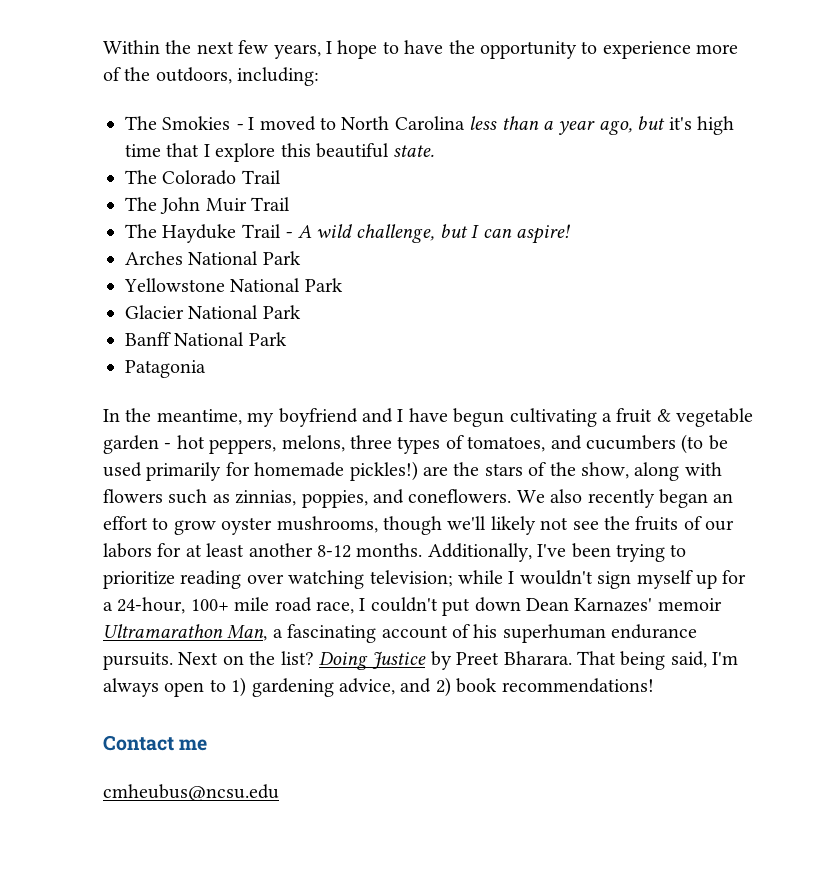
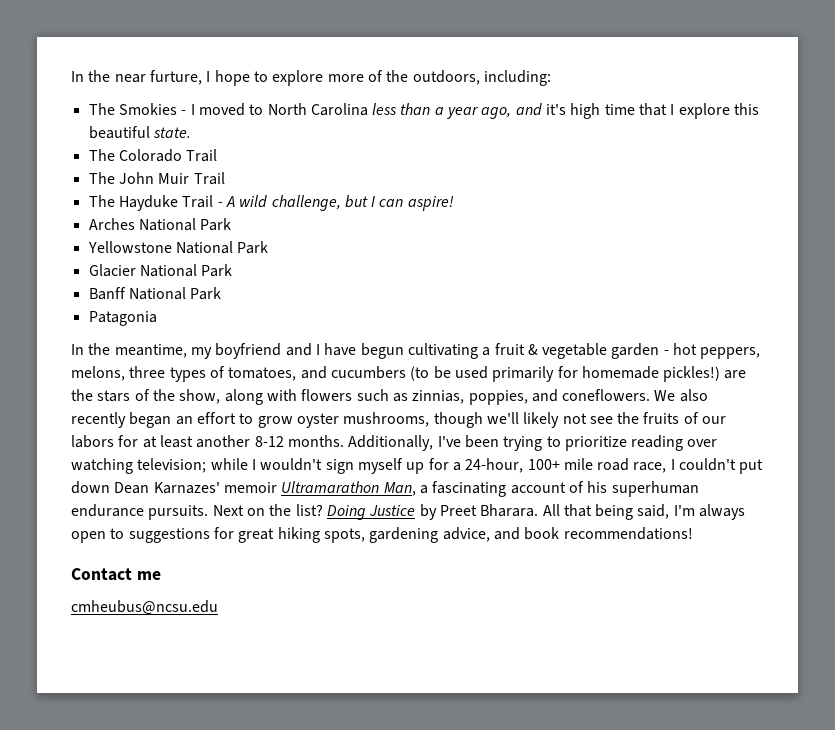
[103,40,691,59] Within the next few years, I hope to have the opportunity to experience -> [71,70,324,86] In the near furture, I hope to explore
[637,116,666,130] but -> [515,103,542,116] and
[576,651,616,665] That -> [542,504,592,517] All that
[231,677,247,697] 1) -> [128,527,365,543] suggestions for great hiking spots,
[435,677,451,697] 2) -> (520, 533) none

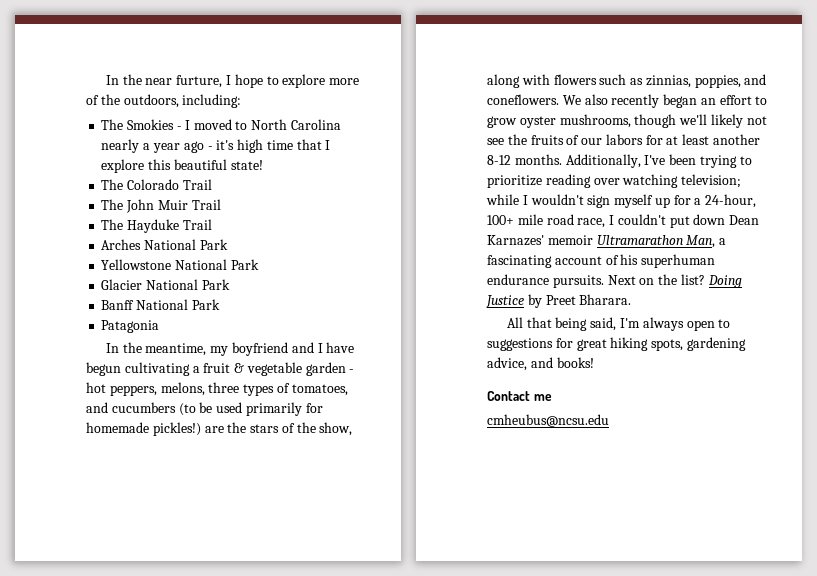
[372,103,542,119] less than a year ago, and -> [101,139,213,153] nearly a year ago -
[152,127,191,138] state. -> [230,160,263,170] state!
[217,195,454,211] - A wild challenge, but I can aspire! -> (212, 224) none
(539, 510) none -> (632, 299) //
[524,527,693,540] book recommendations! -> [556,357,594,368] books!

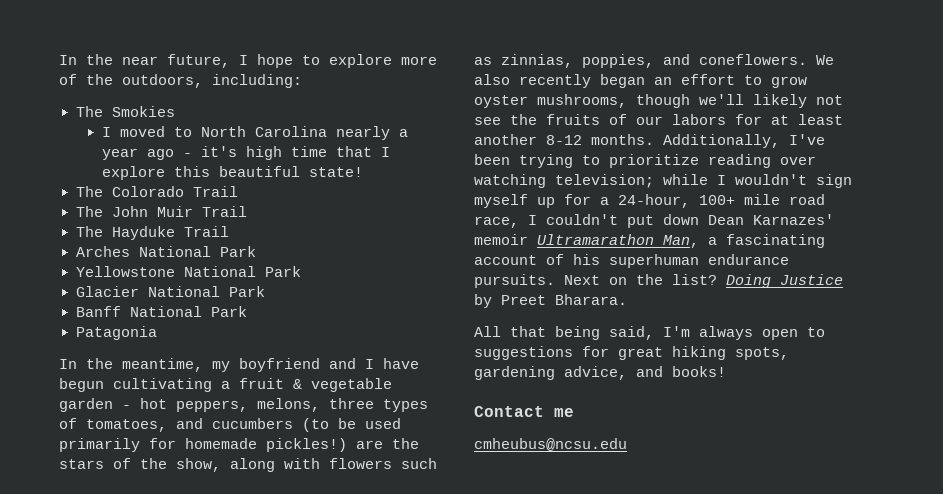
[176,75,223,88] furture, -> [167,54,230,68] future,
[176,126,181,130] - -> (175, 111) //

